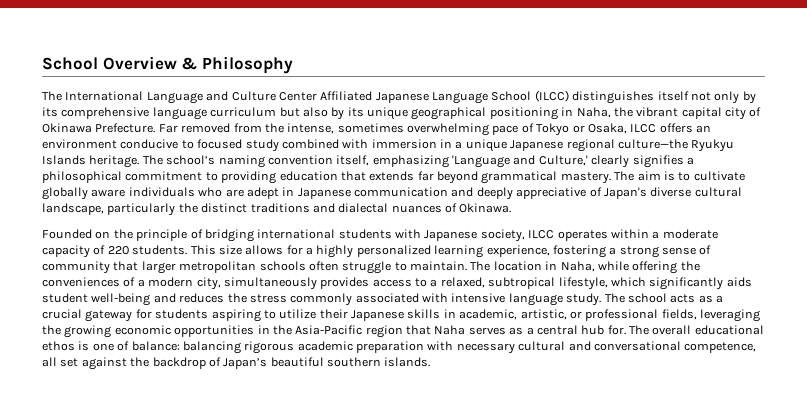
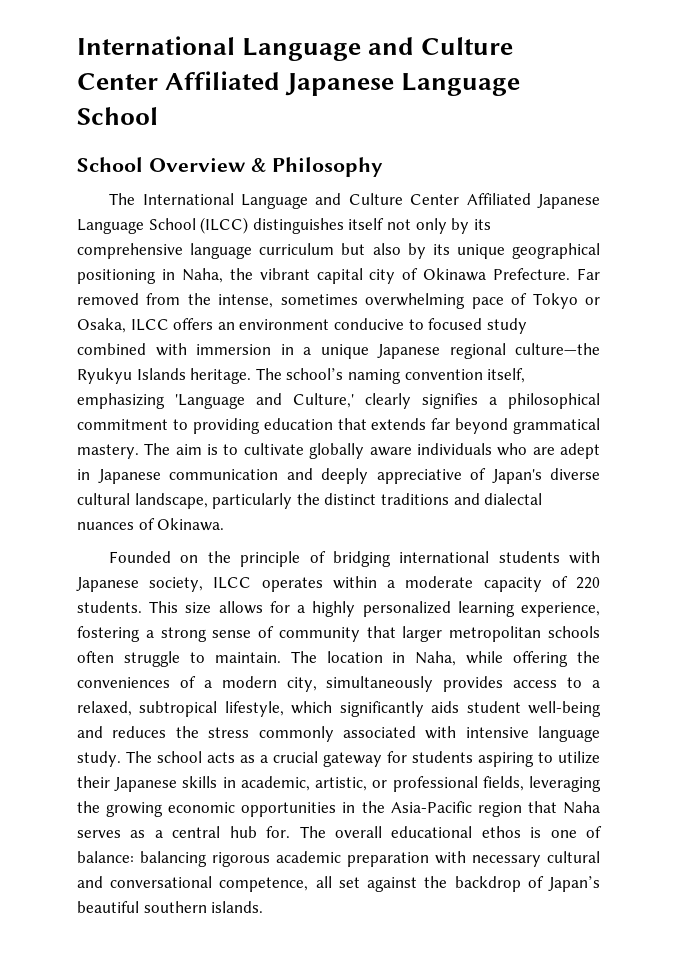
(42, 63) none -> [77,36,514,61] [77,71,521,96] [77,107,158,125] International Language and Culture Center Affiliated Japanese Language School //

